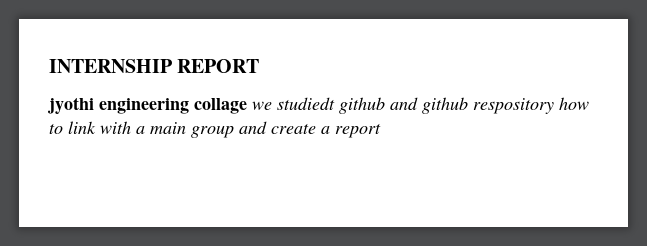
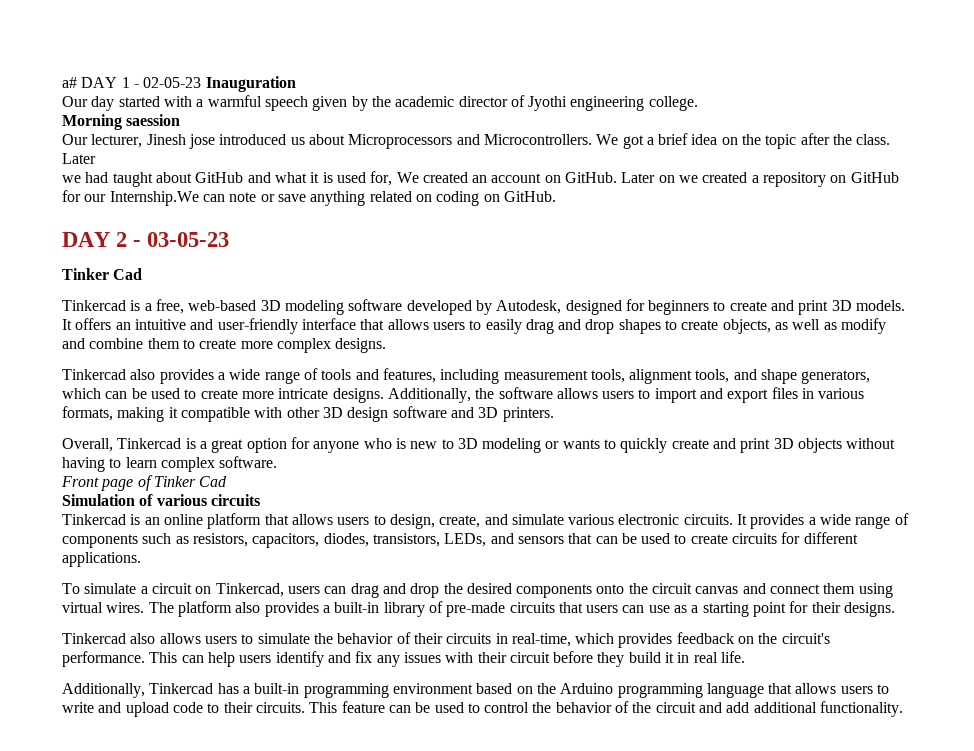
[49,59,260,73] [47,97,589,114] [49,121,381,138] INTERNSHIP REPORT // jyothi engineering collage we studiedt github and github respository how to link with a main group and create a report -> [62,76,296,92] [62,95,698,111] [62,114,181,130] [62,133,891,149] [62,153,96,164] [62,171,899,187] [62,190,556,206] [62,232,230,247] [62,268,143,280] [62,299,906,315] [62,318,887,334] [62,338,387,353] [62,368,871,384] [62,387,865,403] [62,406,554,422] [62,437,896,453] [62,456,278,472] [61,475,228,491] [62,494,260,506] [62,513,909,529] [62,532,858,548] [62,552,141,567] [62,583,893,598] [62,601,896,617] [62,632,830,648] [62,651,746,667] [62,683,890,698] [62,701,904,717] a# DAY 1 - 02-05-23 Inauguration // Our day started with a warmful speech given by the academic director of Jyothi engineering college. // Morning saession // Our lecturer, Jinesh jose introduced us about Microprocessors and Microcontrollers. We got a brief idea on the topic after the class. Later // we had taught about GitHub and what it is used for, We created an account on GitHub. Later on we created a repository on GitHub for our Internship.We can note or save anything related on coding on GitHub. // DAY 2 - 03-05-23 // Tinker Cad // Tinkercad is a free, web-based 3D modeling software developed by Autodesk, designed for beginners to create and print 3D models. It offers an intuitive and user-friendly interface that allows users to easily drag and drop shapes to create objects, as well as modify and combine them to create more complex designs. // Tinkercad also provides a wide range of tools and features, including measurement tools, alignment tools, and shape generators, which can be used to create more intricate designs. Additionally, the software allows users to import and export files in various formats, making it compatible with other 3D design software and 3D printers. // Overall, Tinkercad is a great option for anyone who is new to 3D modeling or wants to quickly create and print 3D objects without having to learn complex software. // Front page of Tinker Cad // Simulation of various circuits // Tinkercad is an online platform that allows users to design, create, and simulate various electronic circuits. It provides a wide range of components such as resistors, capacitors, diodes, transistors, LEDs, and sensors that can be used to create circuits for different applications. // To simulate a circuit on Tinkercad, users can drag and drop the desired components onto the circuit canvas and connect them using virtual wires. The platform also provides a built-in library of pre-made circuits that users can use as a starting point for their designs. // Tinkercad also allows users to simulate the behavior of their circuits in real-time, which provides feedback on the circuit's performance. This can help users identify and fix any issues with their circuit before they build it in real life. // Additionally, Tinkercad has a built-in programming environment based on the Arduino programming language that allows users to write and upload code to their circuits. This feature can be used to control the behavior of the circuit and add additional functionality.

